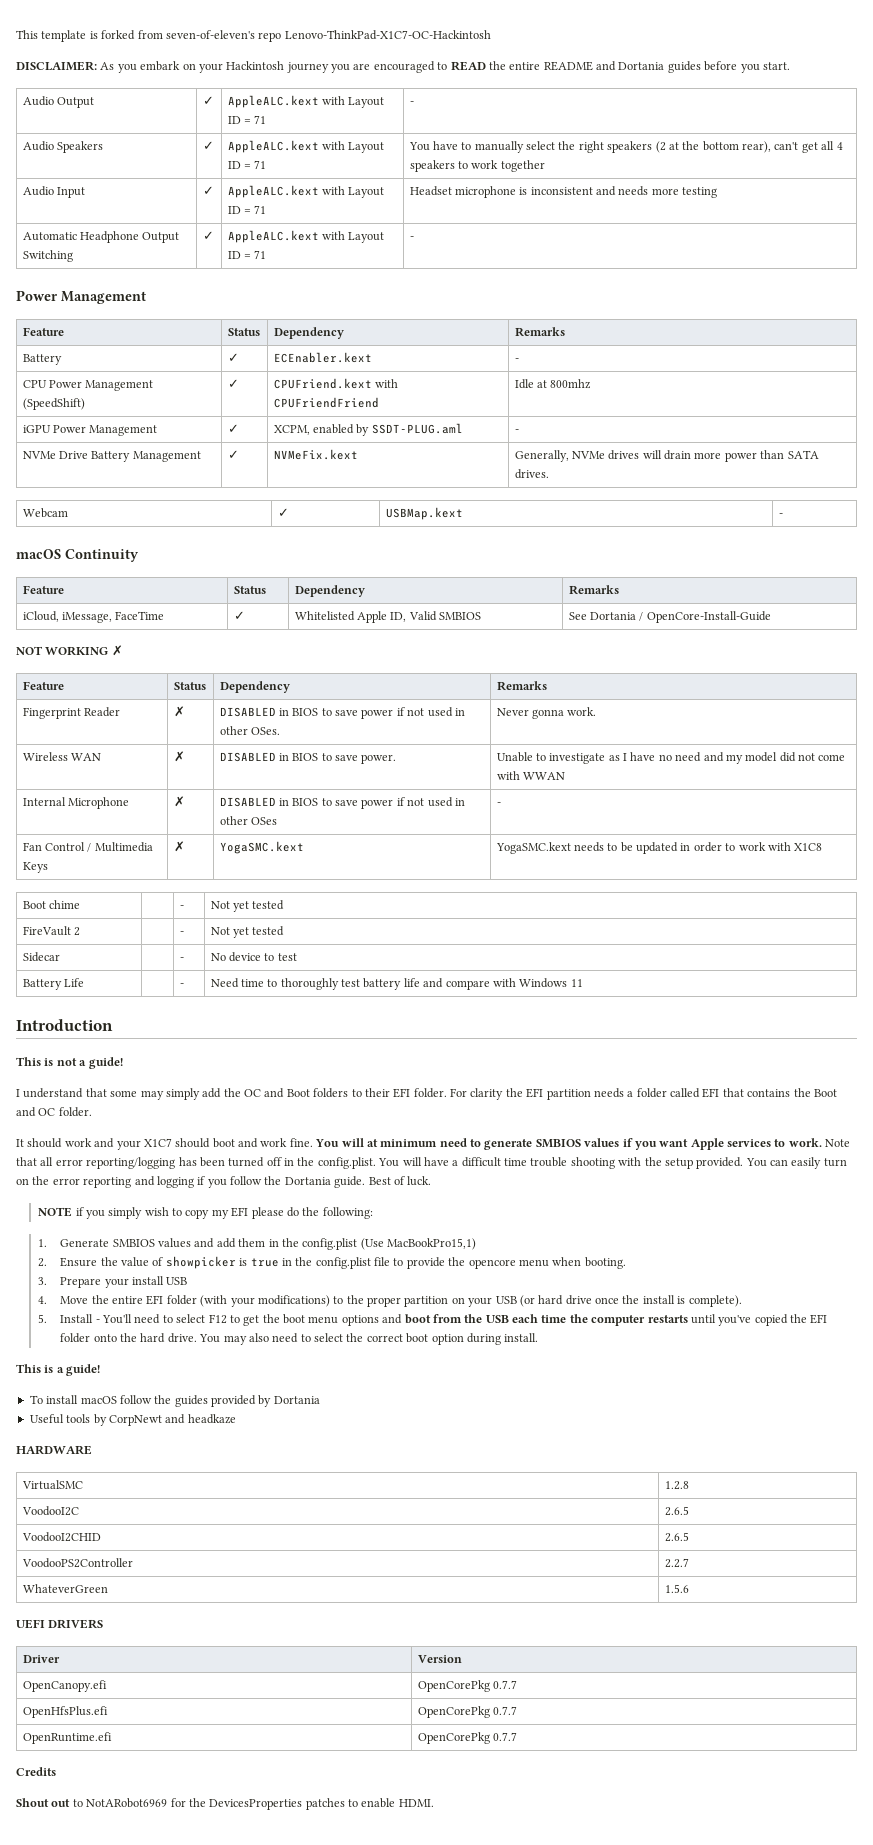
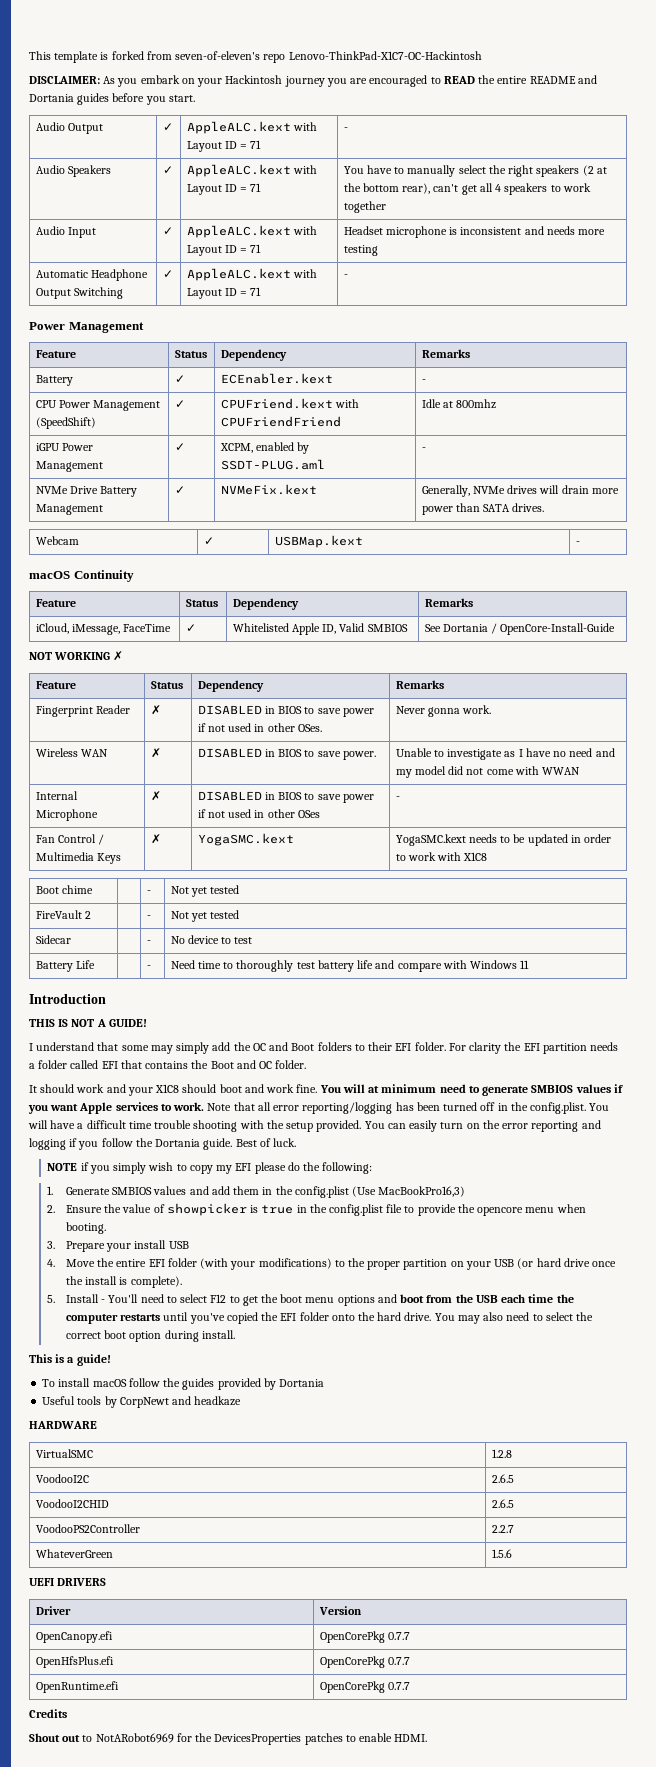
[16,1057,123,1069] This is not a guide! -> [29,1019,147,1027] THIS IS NOT A GUIDE!
[143,1138,172,1147] X1C7 -> [155,1084,180,1093] X1C8
[387,1238,477,1250] MacBookPro15,1) -> [378,1186,466,1197] MacBookPro16,3)

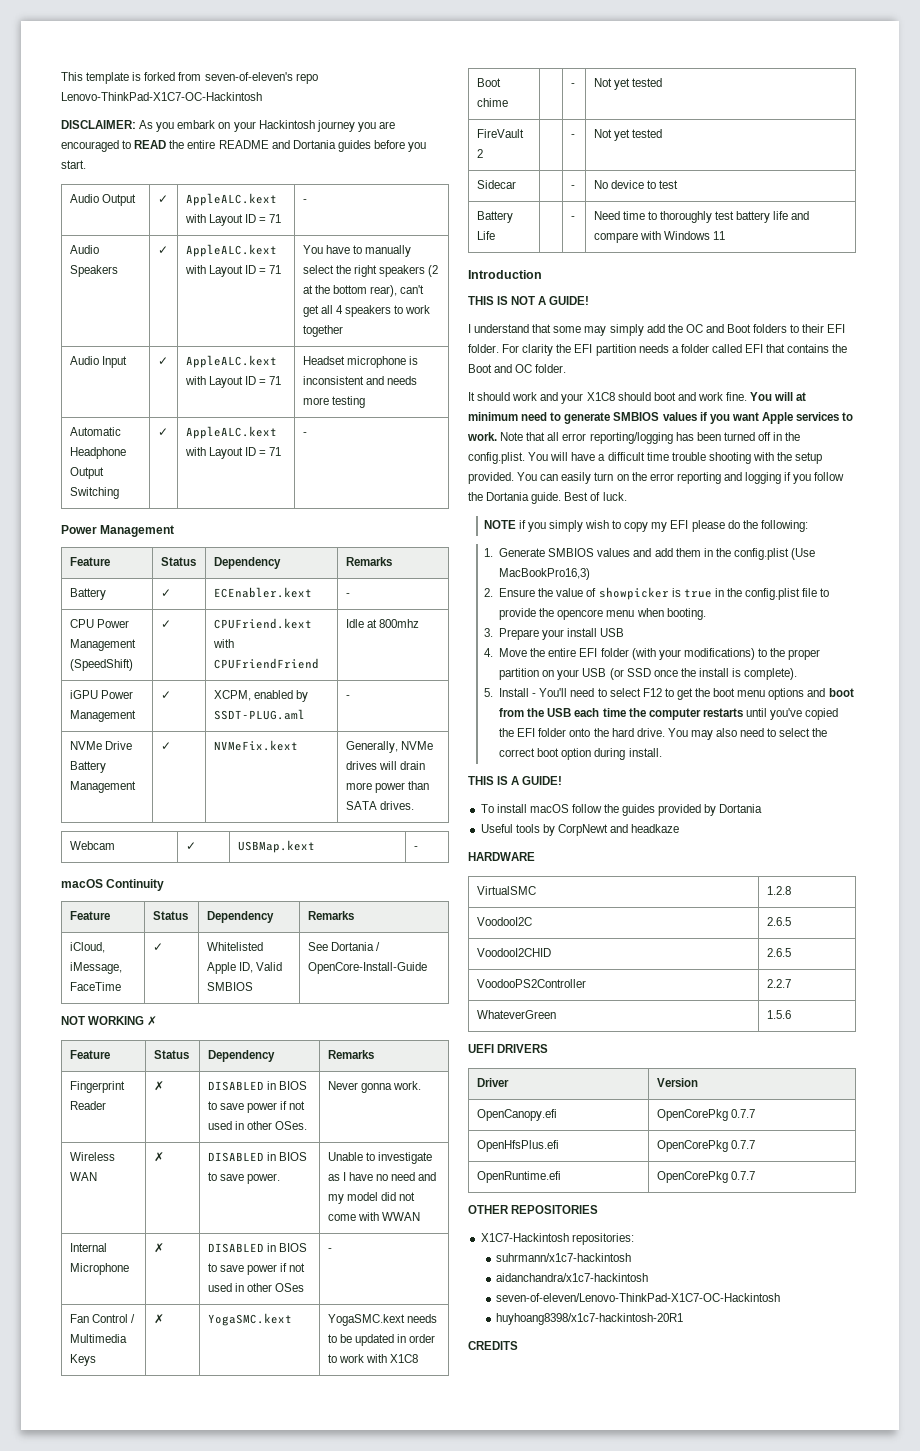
[536,1258,590,1267] hard drive -> [626,668,651,677] SSD
[29,1354,111,1366] This is a guide! -> [468,776,563,785] THIS IS A GUIDE!
[29,1709,67,1718] [29,1733,428,1745] Credits // Shout out to NotARobot6969 for the DevicesProperties patches to enable HDMI. -> [468,1205,599,1214] [480,1233,634,1245] [496,1253,632,1262] [496,1273,649,1282] [496,1293,781,1302] [496,1313,684,1325] [468,1341,518,1350] OTHER REPOSITORIES // X1C7-Hackintosh repositories: // suhrmann/x1c7-hackintosh // aidanchandra/x1c7-hackintosh // seven-of-eleven/Lenovo-ThinkPad-X1C7-OC-Hackintosh // huyhoang8398/x1c7-hackintosh-20R1 // CREDITS

